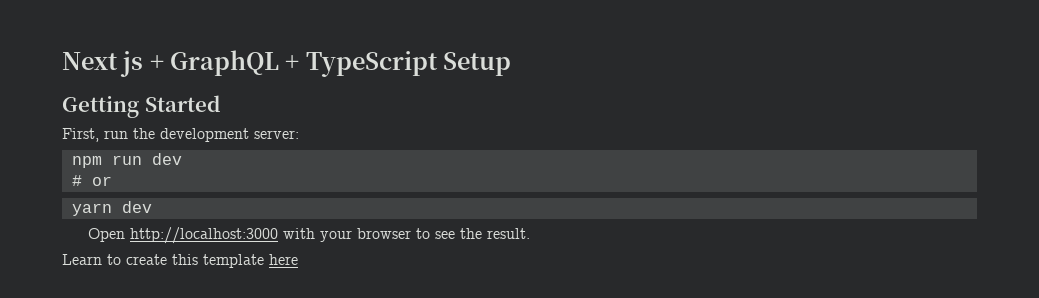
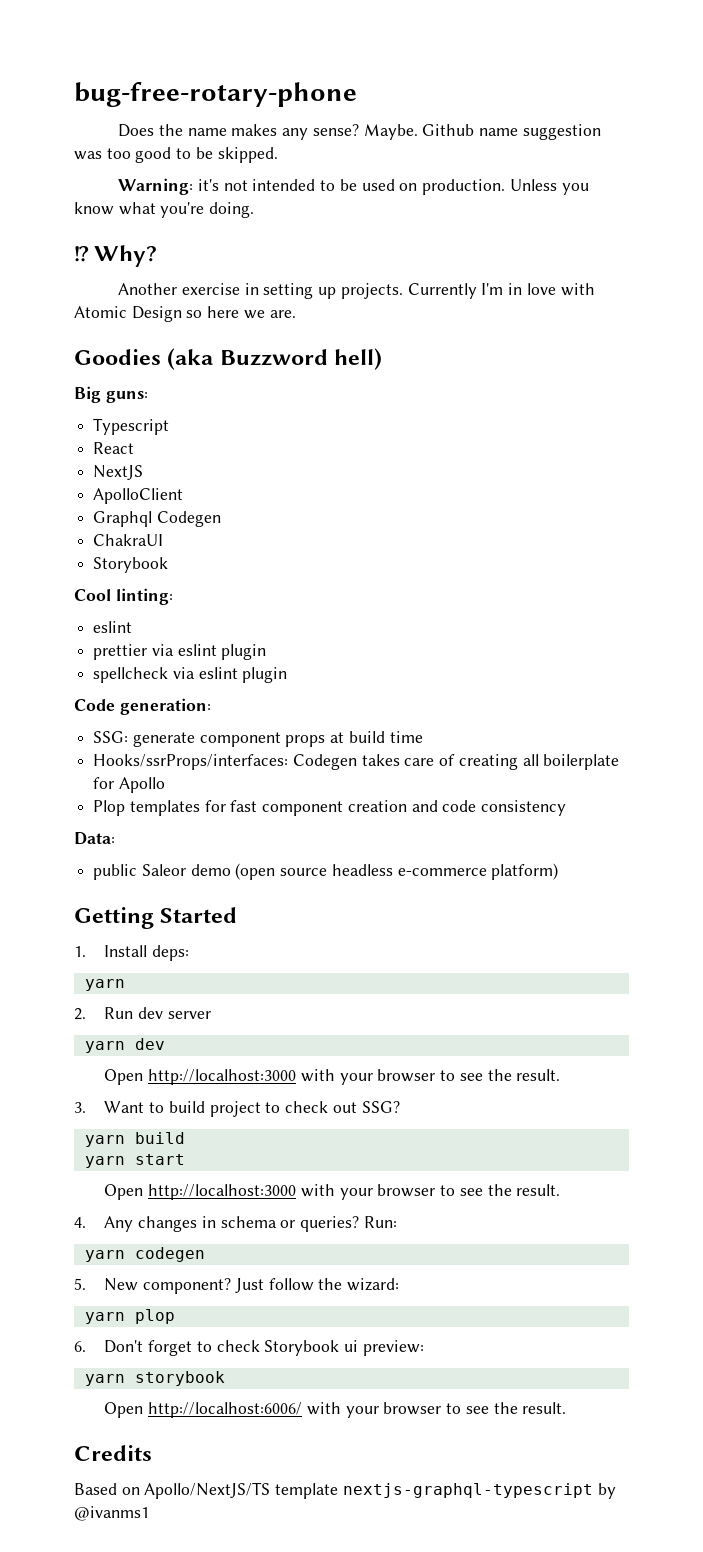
[62,50,512,77] [62,95,220,118] [62,128,299,142] [71,153,182,168] [71,175,112,186] Next js + GraphQL + TypeScript Setup // Getting Started // First, run the development server: // npm run dev // # or -> [74,82,357,107] [118,124,601,140] [74,147,278,163] [118,178,589,195] [74,202,255,218] [74,245,158,267] [118,283,595,299] [74,306,296,322] [74,348,383,370] [74,386,148,403] [93,418,170,435] [93,442,135,454] [93,465,144,480] [93,488,184,504] [93,511,221,527] [93,534,164,546] [93,557,169,573] [74,588,173,605] [93,621,133,633] [93,644,267,660] [93,667,288,683] [74,698,211,715] [93,731,423,747] [93,754,620,770] [93,777,165,793] [93,800,567,816] [74,832,115,845] [93,863,559,880] [74,907,238,929] [74,945,190,961] [84,979,125,991] [74,1007,211,1020] bug-free-rotary-phone // Does the name makes any sense? Maybe. Github name suggestion was too good to be skipped. // Warning: it's not intended to be used on production. Unless you know what you're doing. // ⁉ Why? // Another exercise in setting up projects. Currently I'm in love with Atomic Design so here we are. // Goodies (aka Buzzword hell) // Big guns: // Typescript // React // NextJS // ApolloClient // Graphql Codegen // ChakraUI // Storybook // Cool linting: // eslint // prettier via eslint plugin // spellcheck via eslint plugin // Code generation: // SSG: generate component props at build time // Hooks/ssrProps/interfaces: Codegen takes care of creating all boilerplate for Apollo // Plop templates for fast component creation and code consistency // Data: // public Saleor demo (open source headless e-commerce platform) // Getting Started // 1. Install deps: // yarn // 2. Run dev server
[62,254,298,268] Learn to create this template here -> [74,1101,400,1117] [84,1132,185,1147] [84,1154,185,1168] [104,1184,561,1200] [74,1216,397,1232] [84,1247,205,1262] [74,1278,400,1294] [84,1309,175,1324] [74,1340,424,1356] [84,1371,225,1386] [104,1402,567,1418] [74,1445,152,1461] [74,1482,616,1499] [74,1506,149,1521] 3. Want to build project to check out SSG? // yarn build // yarn start // Open http://localhost:3000 with your browser to see the result. // 4. Any changes in schema or queries? Run: // yarn codegen // 5. New component? Just follow the wizard: // yarn plop // 6. Don't forget to check Storybook ui preview: // yarn storybook // Open http://localhost:6006/ with your browser to see the result. // Credits // Based on Apollo/NextJS/TS template nextjs-graphql-typescript by @ivanms1

